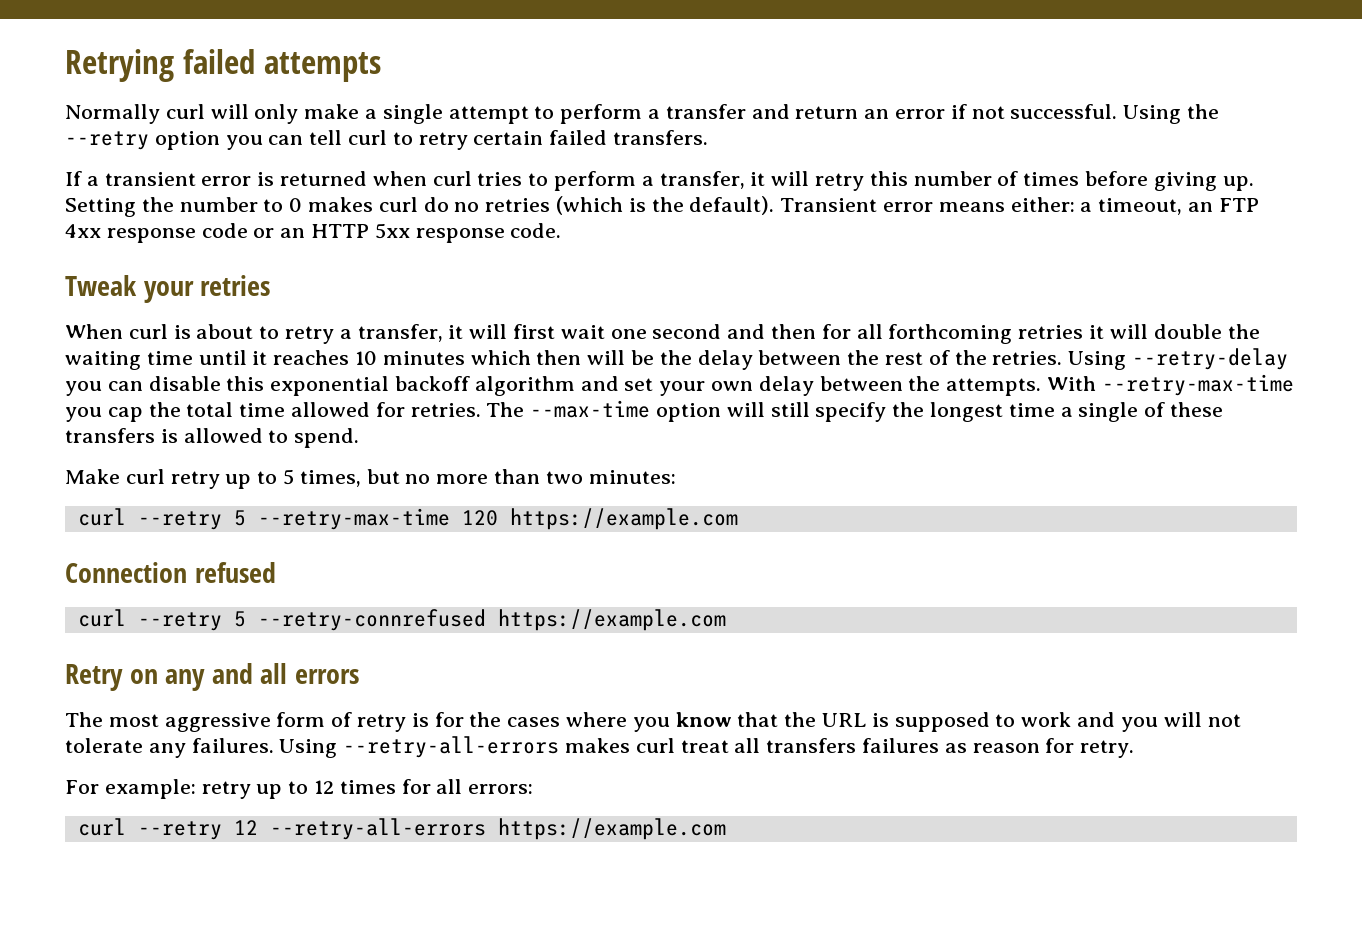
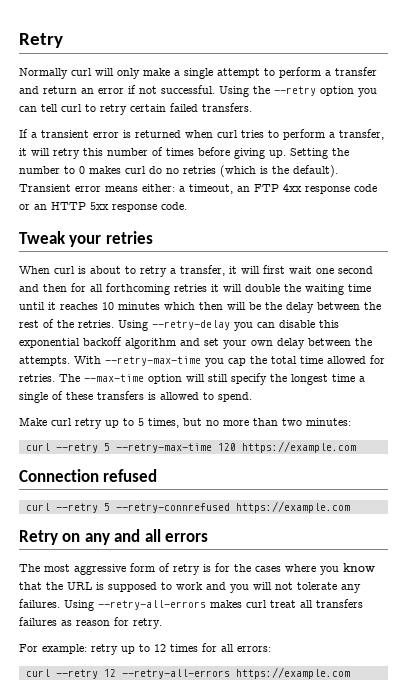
[65,49,381,82] Retrying failed attempts -> [19,33,63,48] Retry

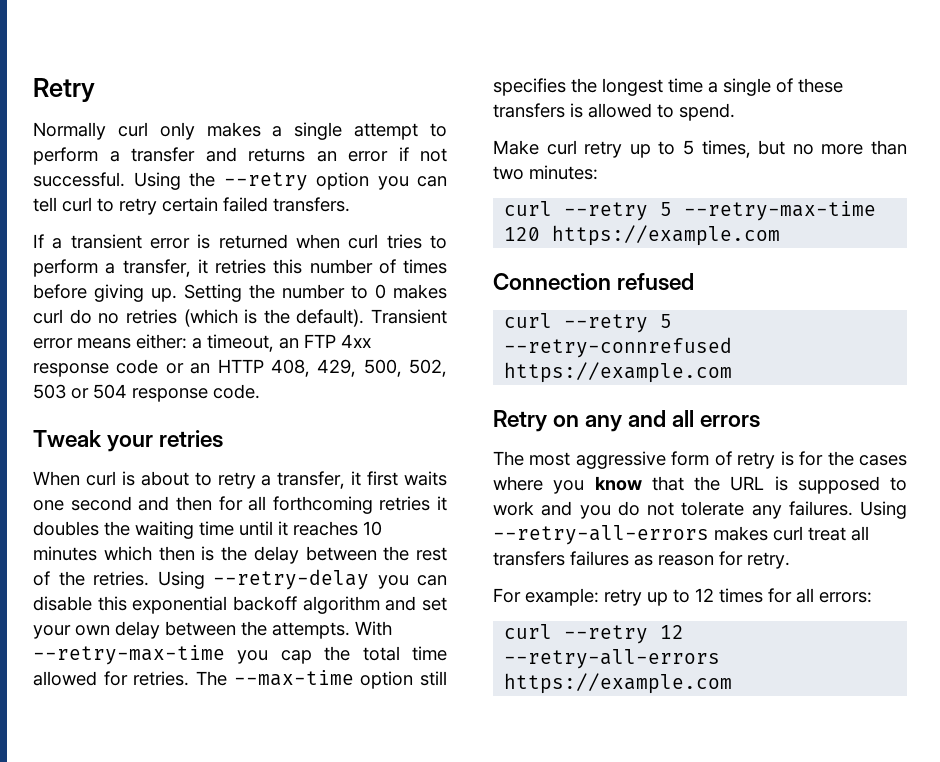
[95,68,170,79] will only make -> [159,122,261,140] only makes
[43,86,77,94] return -> [248,148,305,162] returns
[31,148,80,159] will retry -> [215,259,266,274] retries
[90,202,109,210] 5xx -> [270,359,447,377] [33,384,127,399] 408, 429, 500, 502, 503 or 504
[241,265,312,274] will first wait -> [367,471,447,486] first waits
[223,284,280,292] will double -> [33,521,99,536] doubles
[227,302,261,310] will be -> [201,546,215,561] is
[186,373,267,385] will still specify -> [420,671,447,686] [493,78,566,96] still specifies
[253,582,272,590] will -> [617,501,640,516] do

